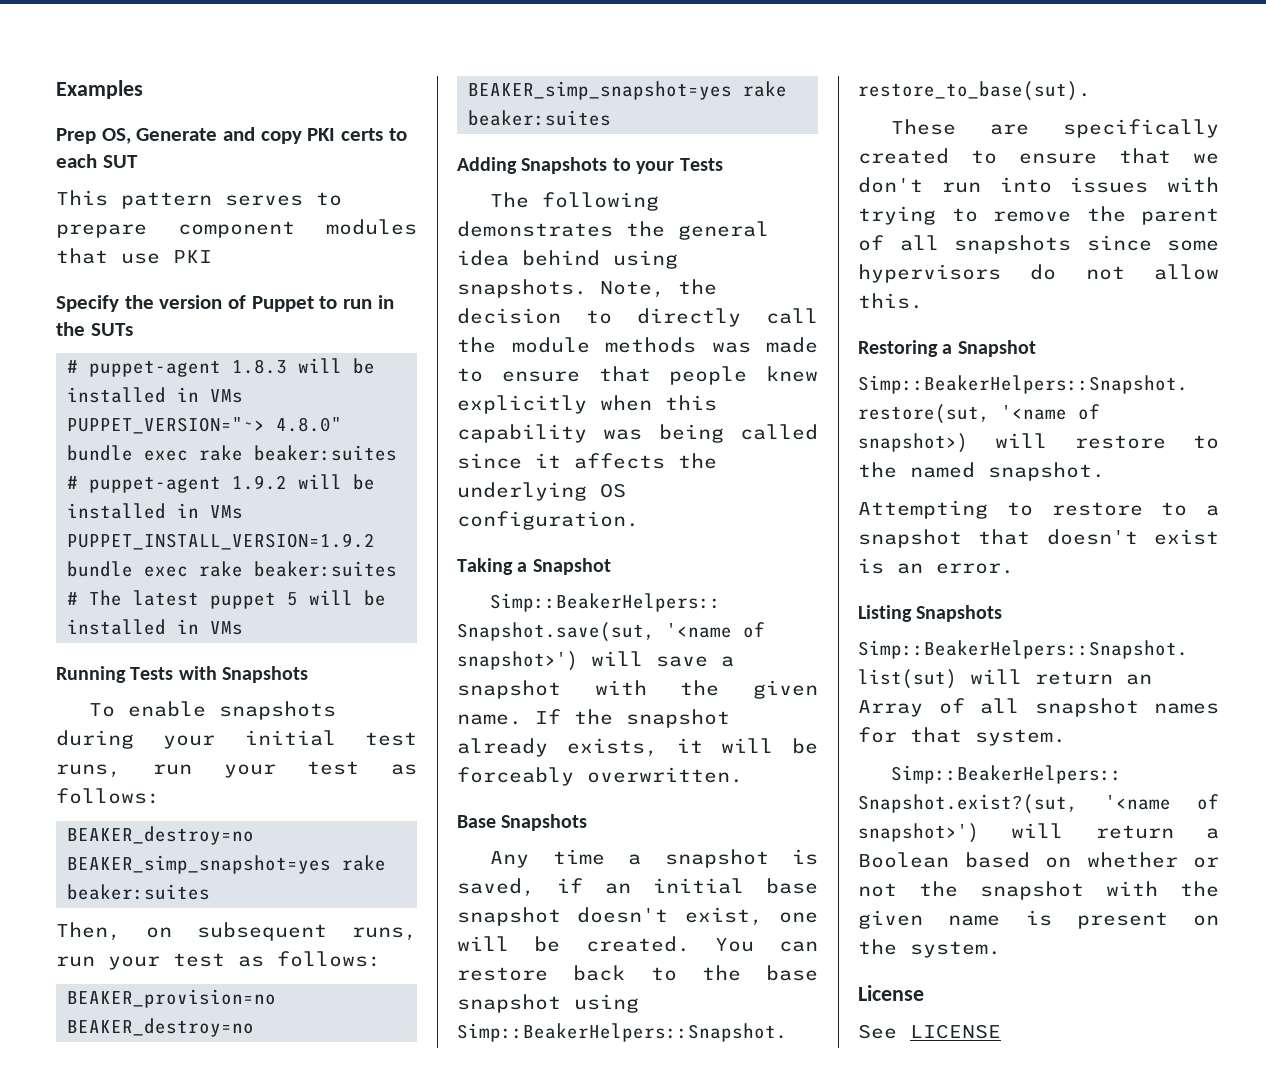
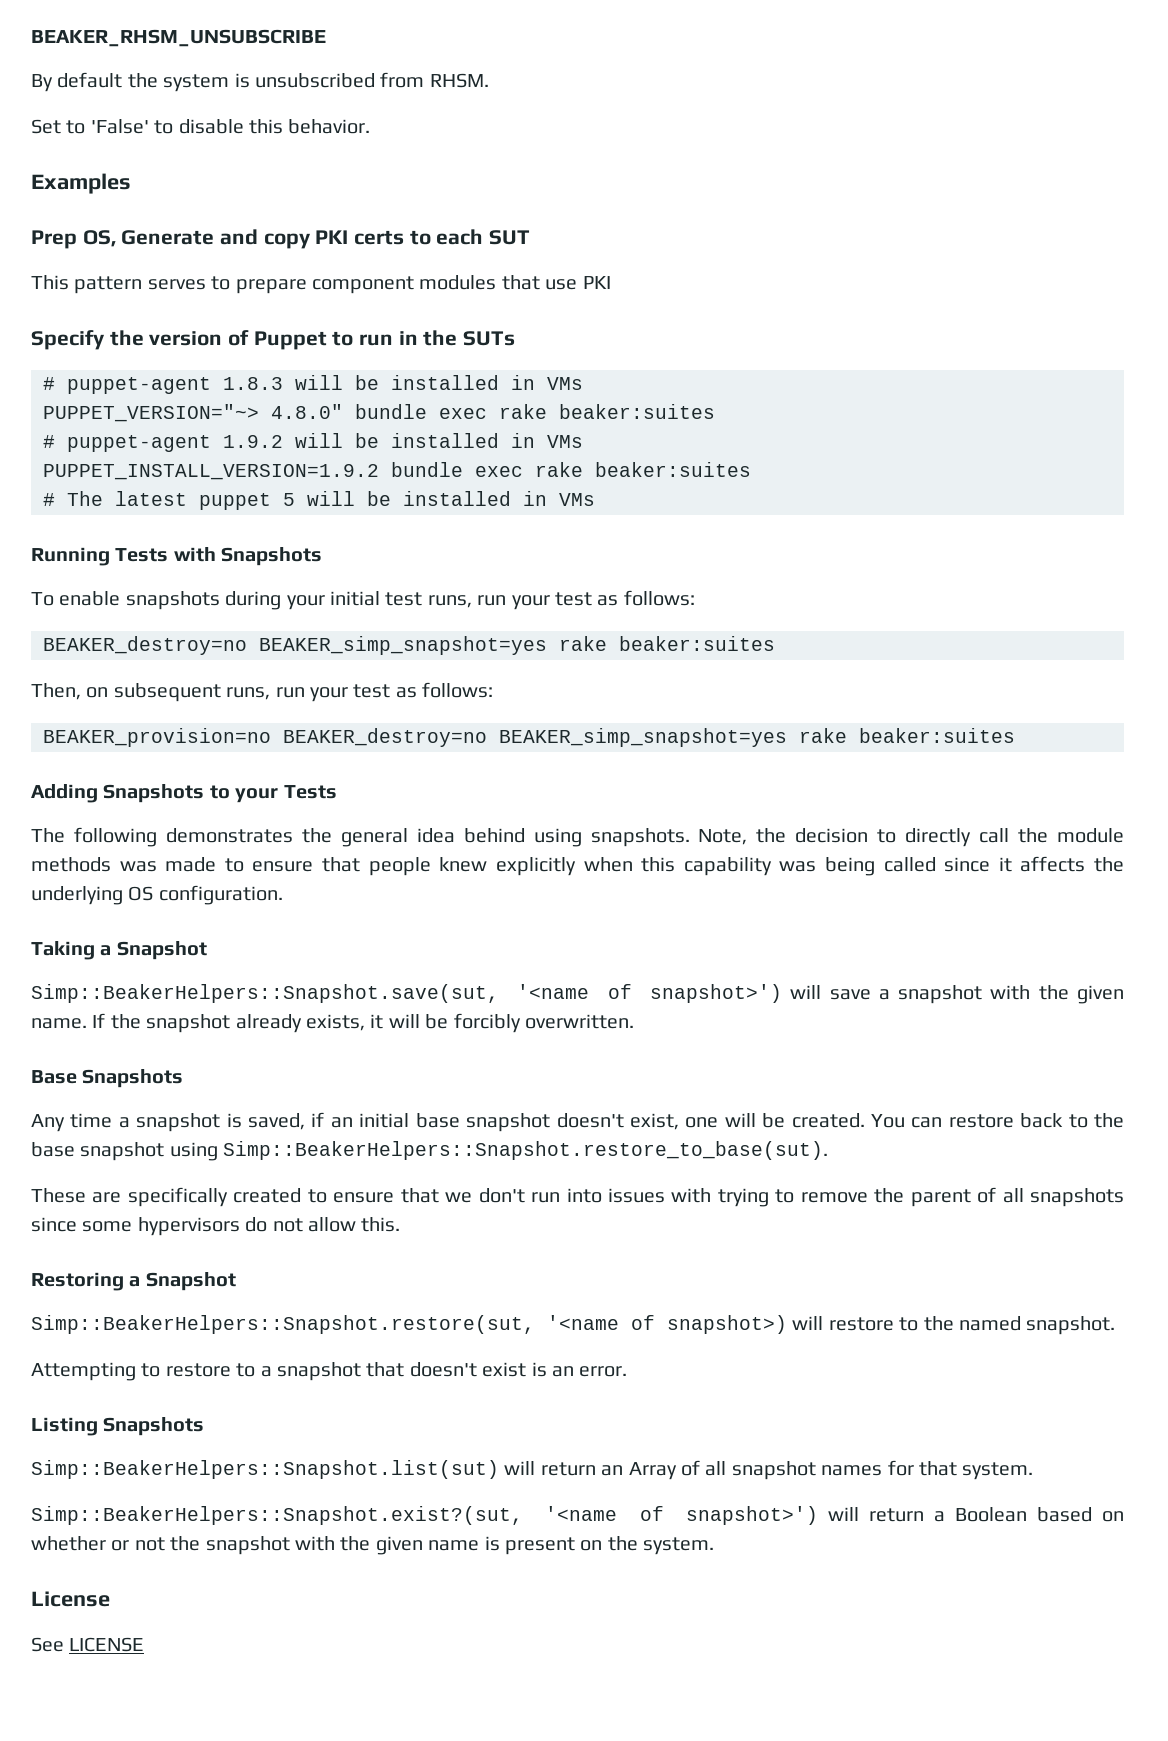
(56, 89) none -> [31,29,326,47] [31,72,489,92] [31,119,371,134] BEAKER_RHSM_UNSUBSCRIBE // By default the system is unsubscribed from RHSM. // Set to 'False' to disable this behavior. //
[457,767,574,786] forceably -> [453,1013,521,1033] forcibly

